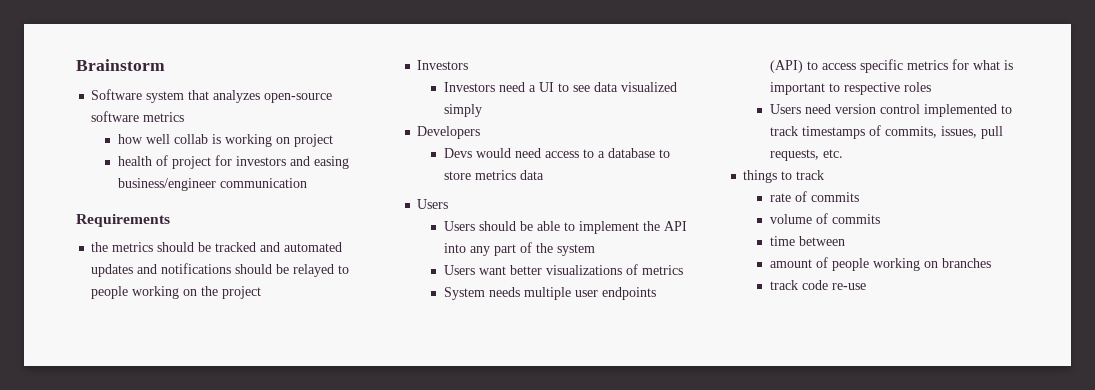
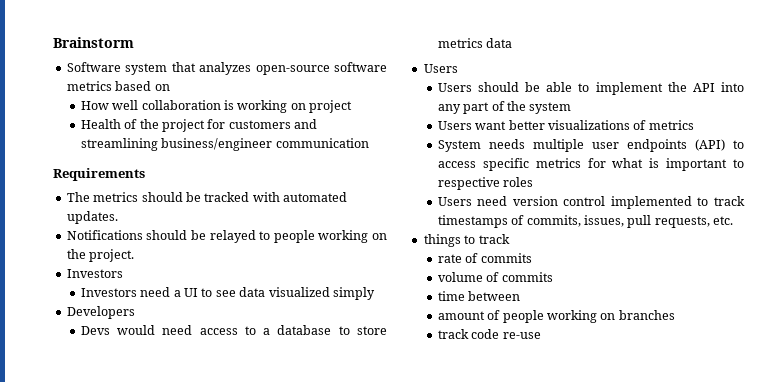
[118,134,209,144] // how well collab -> [115,81,170,91] [80,100,221,110] based on // How well collaboration
[118,155,350,169] health of project for investors and easing -> [80,119,318,132] [80,138,158,151] Health of the project for customers and streamlining
[91,242,109,252] the -> [66,192,90,202] The
[260,242,343,252] [91,263,232,277] and automated updates and notifications -> [252,192,347,202] [66,211,118,224] [66,230,143,240] with automated updates. // Notifications
[222,286,262,299] project -> [89,249,135,262] project.

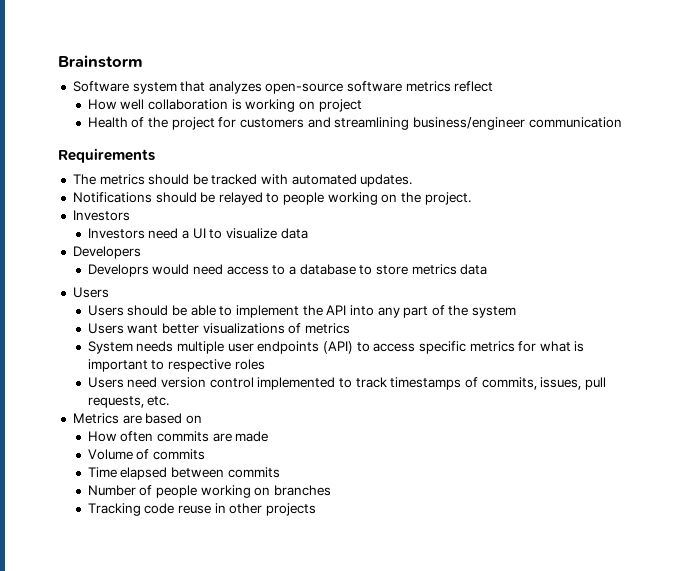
[115,81,170,91] based on -> [454,81,494,92] reflect
[215,287,375,300] see data visualized simply -> [225,228,308,239] visualize data
[80,326,110,335] Devs -> [87,264,149,277] Developrs
[423,234,510,247] [437,253,532,263] [437,272,553,282] [437,291,521,301] [437,311,485,320] things to track // rate of commits // volume of commits // time between // amount -> [72,413,202,424] [87,431,269,442] [87,449,206,460] [87,467,280,480] [87,485,136,496] Metrics are based on // How often commits are made // Volume of commits // Time elapsed between commits // Number
[437,329,541,339] track code re-use -> [87,503,316,516] Tracking code reuse in other projects

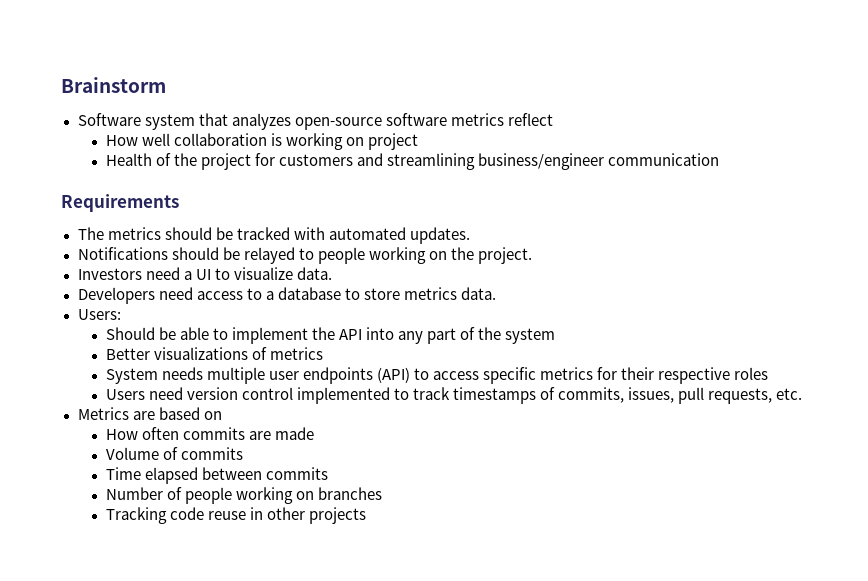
[87,228,145,239] // Investors -> (142, 274) none
[280,228,308,239] data -> [296,267,332,280] data.
[87,264,190,277] // Developrs would -> (155, 295) none
[460,264,488,275] [72,287,109,298] [87,305,169,316] data // Users // Users should -> [460,287,496,300] [77,309,121,320] [105,327,155,340] data. // Users: // Should
[87,323,200,334] Users want better -> [105,348,150,360] Better
[539,341,585,352] [87,359,165,372] what is important to -> [621,367,655,380] their

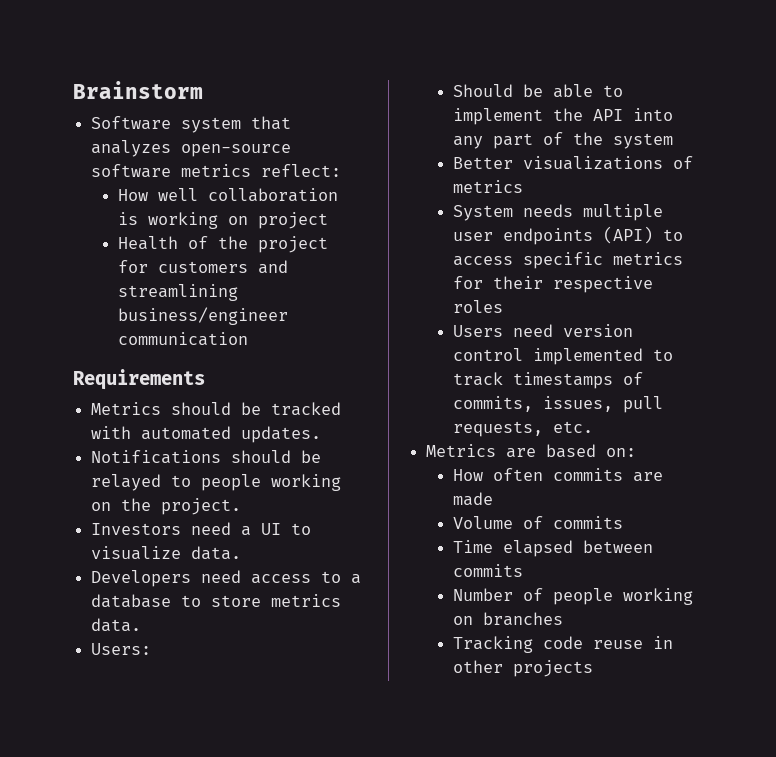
[507,113,553,126] reflect -> [261,164,342,177] reflect:
[77,227,161,240] The metrics -> [91,402,162,415] Metrics
[203,411,222,420] on -> [606,448,637,457] on:

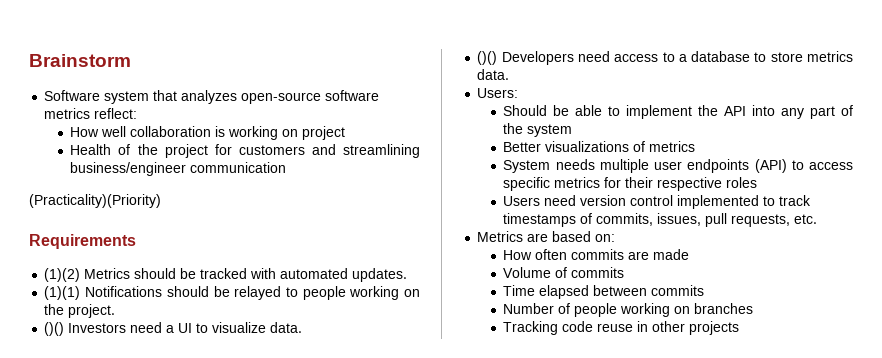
(249, 339) none -> [29,194,161,208] // (Practicality)(Priority)
(205, 379) none -> [44,268,81,282] (1)(2)
(322, 434) none -> [44,286,81,300] (1)(1)
(242, 506) none -> [44,322,65,336] ()()
(242, 553) none -> [477,51,498,65] ()()

